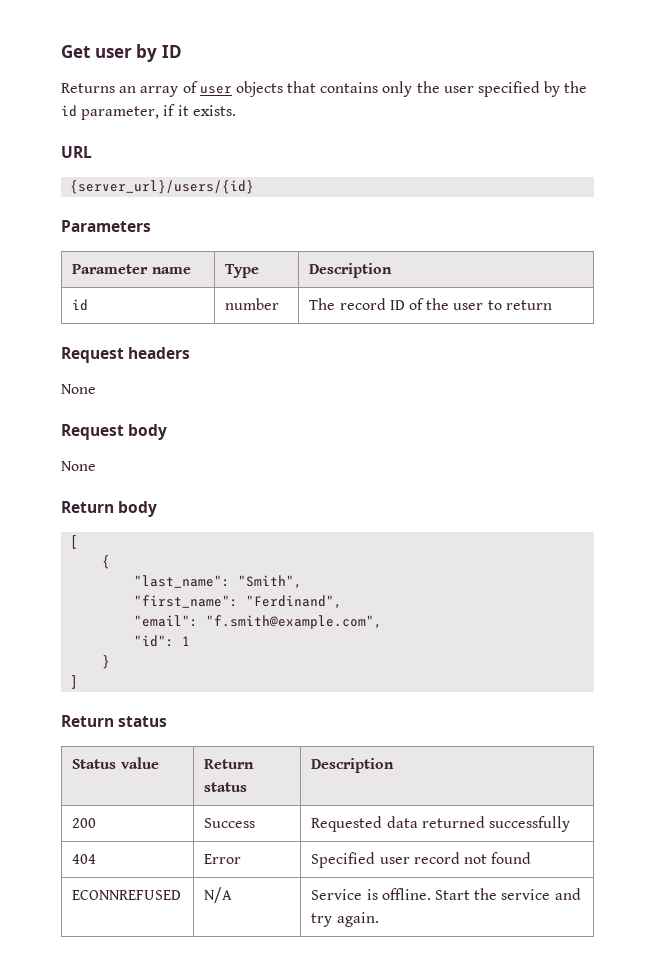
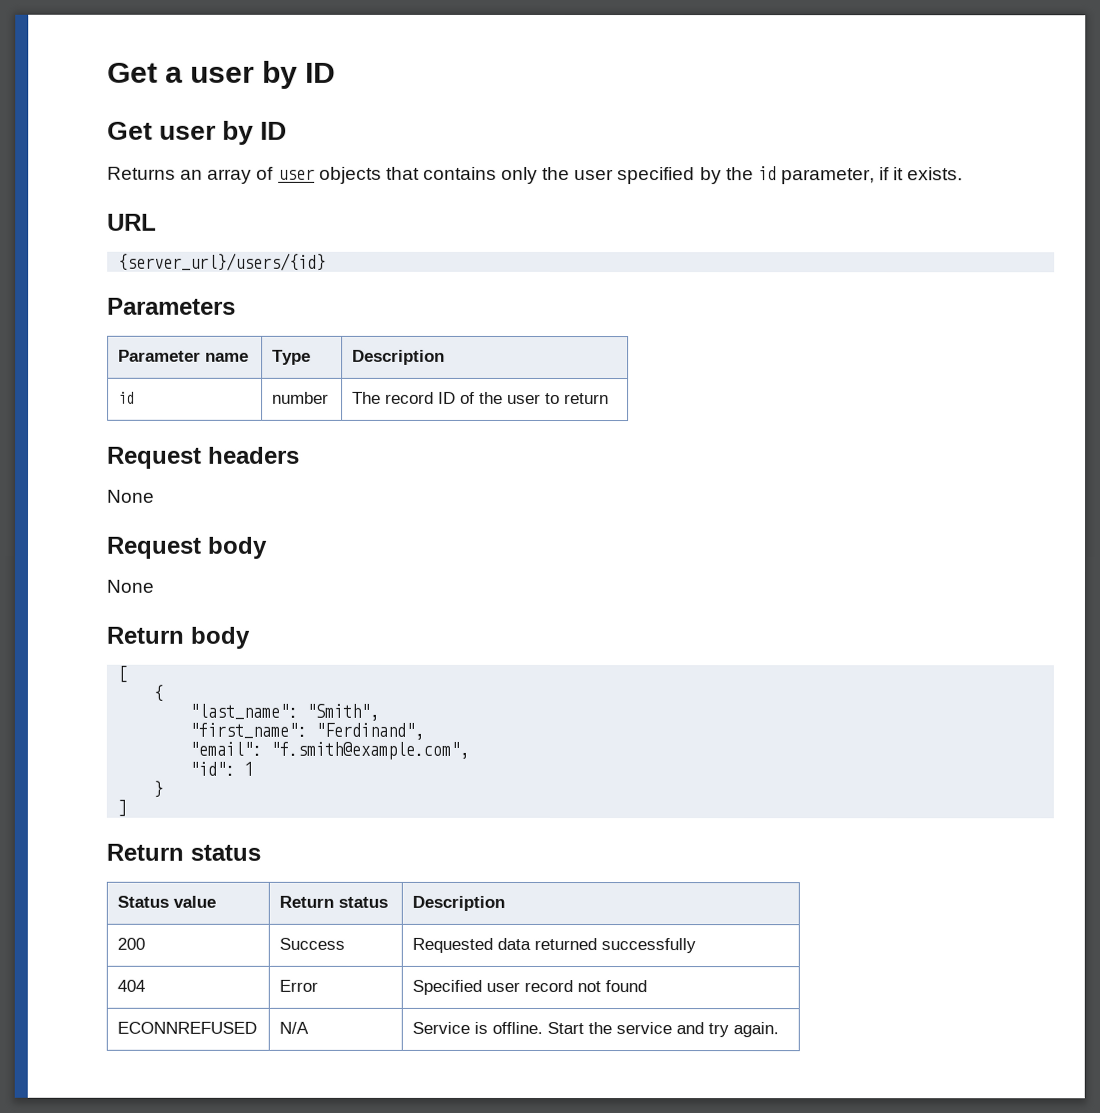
[61,45,90,58] Get -> [107,60,337,89] [107,121,153,140] Get a user by ID // Get

